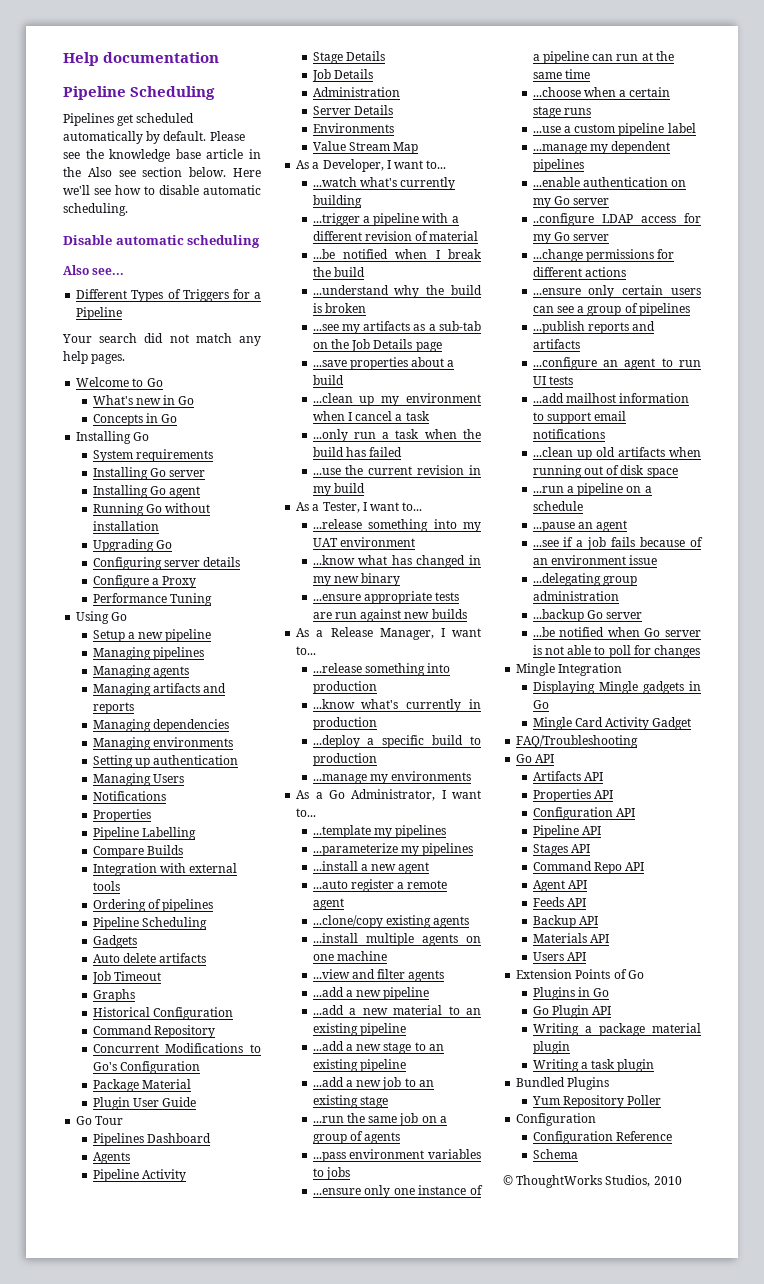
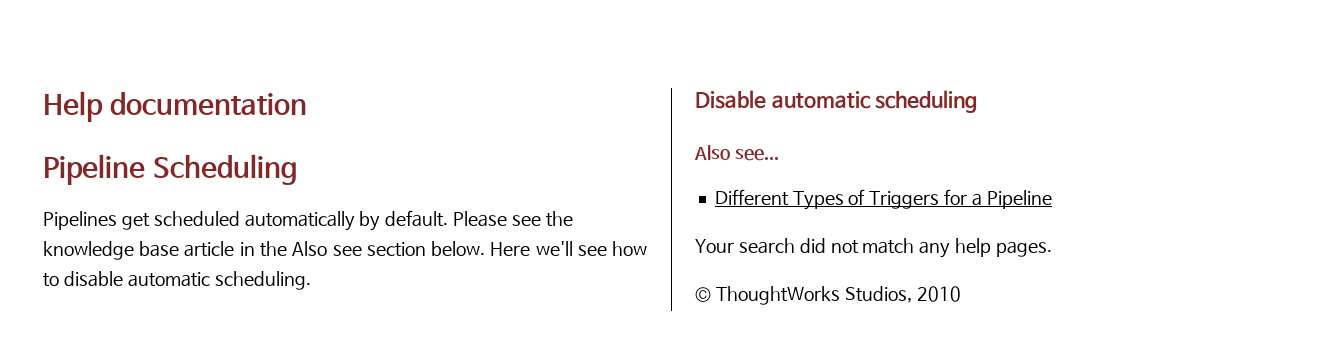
[76,377,163,387] [92,395,195,405] [92,413,178,426] [76,431,150,444] [92,449,213,462] [92,467,206,480] [92,485,201,498] [92,503,211,516] [92,521,159,531] [92,539,172,552] [92,557,241,570] [92,575,197,588] [92,593,212,606] [76,611,128,624] [92,629,212,642] [92,647,204,660] [92,665,189,678] [92,683,227,696] [92,702,134,714] [92,719,229,732] [92,737,233,750] [92,755,239,768] [92,773,184,786] [92,791,166,801] [92,809,151,822] [92,827,196,840] [92,845,183,858] [92,863,238,876] [92,881,120,891] [92,899,214,912] [92,917,207,930] [92,935,137,948] [92,953,207,963] [91,971,161,984] [92,989,135,1002] [92,1007,233,1020] [92,1025,215,1038] [92,1043,261,1053] [92,1061,200,1074] [92,1079,191,1092] [92,1097,197,1110] [76,1116,124,1125] [92,1133,211,1146] [92,1152,130,1164] [92,1169,186,1182] [312,51,385,64] [311,69,373,82] [312,87,400,97] [312,105,393,115] [312,123,394,133] [312,141,419,154] [296,159,447,172] [312,177,456,190] [312,195,362,208] [312,213,459,226] [312,231,479,241] [312,249,482,259] [312,267,365,277] [312,285,482,298] [312,303,366,313] [312,321,481,334] [312,339,442,352] [312,357,455,370] [312,375,344,385] [312,393,481,406] [312,411,430,421] [312,429,481,442] [312,447,403,457] [312,465,481,475] [312,483,365,496] [296,502,423,513] [312,519,481,532] [312,537,415,547] [312,555,481,568] [312,573,401,586] [312,591,460,604] [312,609,467,622] [296,627,481,640] [296,646,317,655] [312,663,451,676] [312,681,377,694] [312,699,481,712] [312,717,377,730] [312,735,481,748] [312,753,377,766] [312,771,472,784] [296,789,482,801] [296,808,317,817] [312,825,447,838] [312,843,474,856] [312,861,430,874] [312,879,448,892] [312,898,344,910] [312,915,470,928] [312,933,481,946] [312,951,387,961] [312,969,445,982] [312,987,430,1000] [312,1005,481,1015] [312,1023,406,1036] [312,1041,444,1054] [312,1059,406,1072] [312,1077,434,1090] [312,1095,388,1108] [312,1113,447,1126] [312,1131,401,1144] [312,1149,481,1162] [312,1167,350,1180] [312,1185,483,1198] [532,51,674,64] [532,69,590,79] [532,87,671,97] [532,106,591,118] [532,123,696,136] [532,141,671,154] [532,159,584,172] [532,177,687,187] [532,196,610,208] [532,213,701,226] [532,232,610,244] [532,249,675,262] [532,267,626,277] [532,285,701,298] [532,303,690,316] [532,321,656,334] [532,339,580,349] [532,357,701,370] [532,376,573,385] [532,393,690,403] [532,411,627,424] [532,429,605,439] [532,447,701,460] [532,465,678,478] [532,483,652,496] [532,501,583,511] [532,520,628,532] [532,537,703,550] [532,555,658,565] [532,573,637,586] [532,591,619,601] [532,609,643,622] [532,627,701,637] [532,645,701,658] [516,663,623,676] [532,681,701,694] [532,700,549,709] [532,717,692,730] [516,735,639,748] [516,754,555,763] [532,771,603,781] [532,789,613,802] [532,807,635,820] [532,825,601,838] [532,844,590,856] [532,861,645,874] [532,880,587,892] [532,897,586,907] [532,915,598,928] [532,933,609,943] [532,952,586,961] [516,969,644,979] [532,987,610,1000] [532,1005,612,1018] [532,1023,701,1036] [532,1041,570,1054] [532,1059,655,1072] [516,1077,610,1090] [531,1095,662,1108] [516,1113,597,1126] [532,1131,672,1144] [532,1149,578,1159] // Welcome to Go // What's new in Go // Concepts in Go // Installing Go // System requirements // Installing Go server // Installing Go agent // Running Go without installation // Upgrading Go // Configuring server details // Configure a Proxy // Performance Tuning // Using Go // Setup a new pipeline // Managing pipelines // Managing agents // Managing artifacts and reports // Managing dependencies // Managing environments // Setting up authentication // Managing Users // Notifications // Properties // Pipeline Labelling // Compare Builds // Integration with external tools // Ordering of pipelines // Pipeline Scheduling // Gadgets // Auto delete artifacts // Job Timeout // Graphs // Historical Configuration // Command Repository // Concurrent Modifications to Go's Configuration // Package Material // Plugin User Guide // Go Tour // Pipelines Dashboard // Agents // Pipeline Activity // Stage Details // Job Details // Administration // Server Details // Environments // Value Stream Map // As a Developer, I want to... // ...watch what's currently building // ...trigger a pipeline with a different revision of material // ...be notified when I break the build // ...understand why the build is broken // ...see my artifacts as a sub-tab on the Job Details page // ...save properties about a build // ...clean up my environment when I cancel a task // ...only run a task when the build has failed // ...use the current revision in my build // As a Tester, I want to... // ...release something into my UAT environment // ...know what has changed in my new binary // ...ensure appropriate tests are run against new builds // As a Release Manager, I want to... // ...release something into production // ...know what's currently in production // ...deploy a specific build to production // ...manage my environments // As a Go Administrator, I want to... // ...template my pipelines // ...parameterize my pipelines // ...install a new agent // ...auto register a remote agent // ...clone/copy existing agents // ...install multiple agents on one machine // ...view and filter agents // ...add a new pipeline // ...add a new material to an existing pipeline // ...add a new stage to an existing pipeline // ...add a new job to an existing stage // ...run the same job on a group of agents // ...pass environment variables to jobs // ...ensure only one instance of a pipeline can run at the same time // ...choose when a certain stage runs // ...use a custom pipeline label // ...manage my dependent pipelines // ...enable authentication on my Go server // ..configure LDAP access for my Go server // ...change permissions for different actions // ...ensure only certain users can see a group of pipelines // ...publish reports and artifacts // ...configure an agent to run UI tests // ...add mailhost information to support email notifications // ...clean up old artifacts when running out of disk space // ...run a pipeline on a schedule // ...pause an agent // ...see if a job fails because of an environment issue // ...delegating group administration // ...backup Go server // ...be notified when Go server is not able to poll for changes // Mingle Integration // Displaying Mingle gadgets in Go // Mingle Card Activity Gadget // FAQ/Troubleshooting // Go API // Artifacts API // Properties API // Configuration API // Pipeline API // Stages API // Command Repo API // Agent API // Feeds API // Backup API // Materials API // Users API // Extension Points of Go // Plugins in Go // Go Plugin API // Writing a package material plugin // Writing a task plugin // Bundled Plugins // Yum Repository Poller // Configuration // Configuration Reference // Schema -> (1052, 249) none

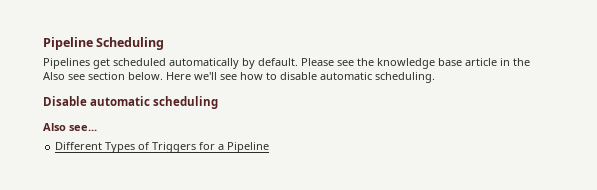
[43,91,307,122] Help documentation // -> (43, 43) none
[695,238,1052,258] [695,286,961,305] // Your search did not match any help pages. // © ThoughtWorks Studios, 2010 -> (270, 147) none

